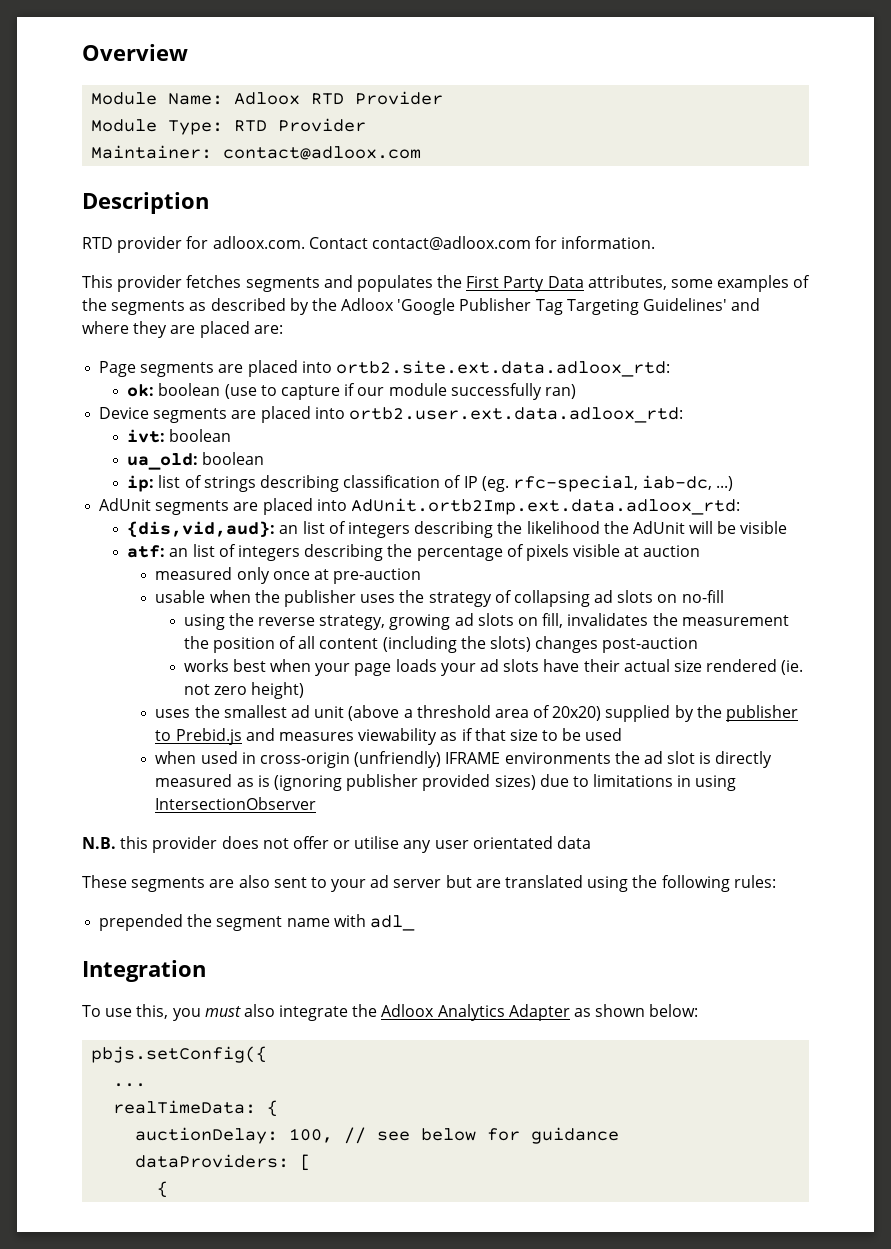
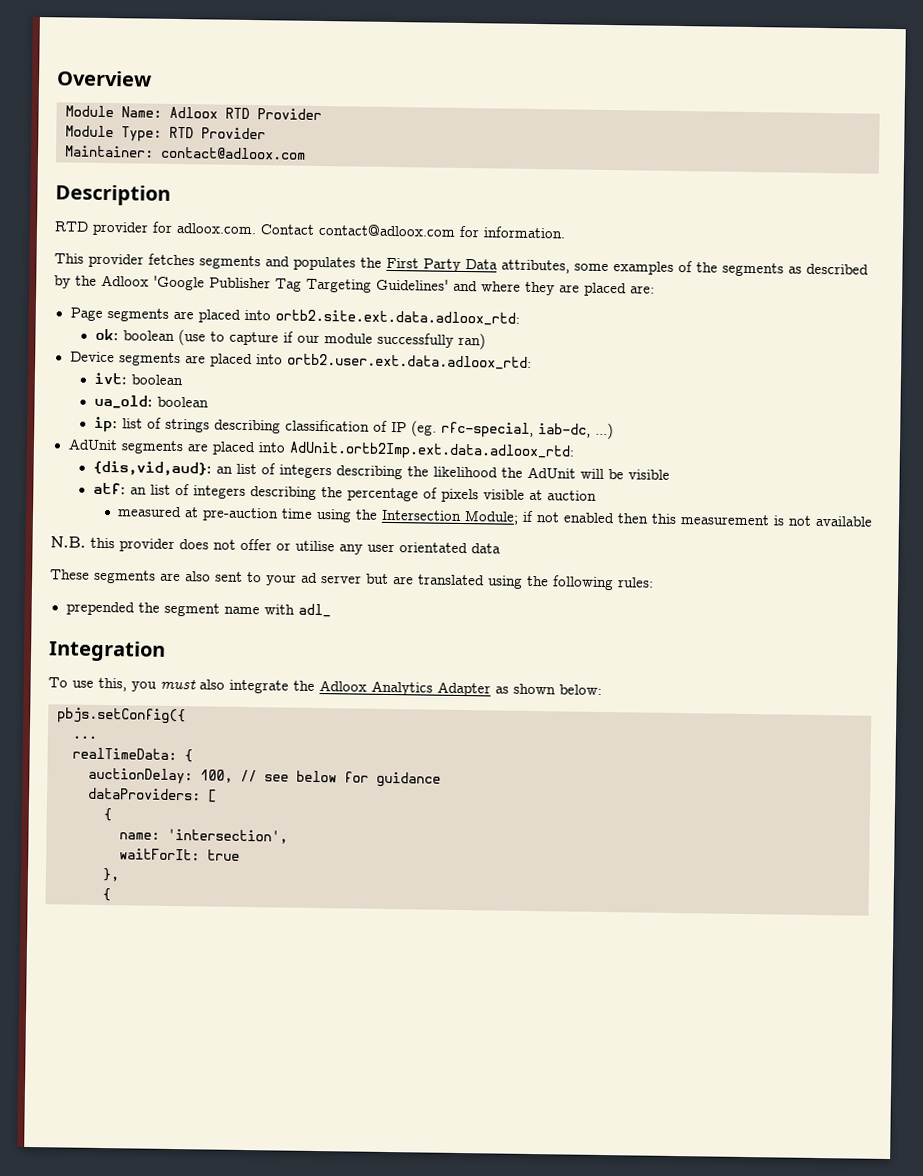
[236,567,310,584] only once -> (183, 512) none
[155,590,724,607] [183,613,789,630] [183,636,699,653] [183,659,804,676] [183,682,305,699] [155,705,799,722] [155,728,623,745] [155,751,773,768] [155,774,737,791] [155,797,317,810] // usable when the publisher uses the strategy of collapsing ad slots on no-fill // using the reverse strategy, growing ad slots on fill, invalidates the measurement the position of all content (including the slots) changes post-auction // works best when your page loads your ad slots have their actual size rendered (ie. not zero height) // uses the smallest ad unit (above a threshold area of 20x20) supplied by the publisher to Prebid.js and measures viewability as if that size to be used // when used in cross-origin (unfriendly) IFRAME environments the ad slot is directly measured as is (ignoring publisher provided sizes) due to limitations in using IntersectionObserver -> [281,508,874,527] time using the Intersection Module; if not enabled then this measurement is not available
(169, 1189) none -> [119,828,288,844] [119,848,240,861] [102,868,120,882] [102,888,111,902] // name: 'intersection', // waitForIt: true // }, // {

